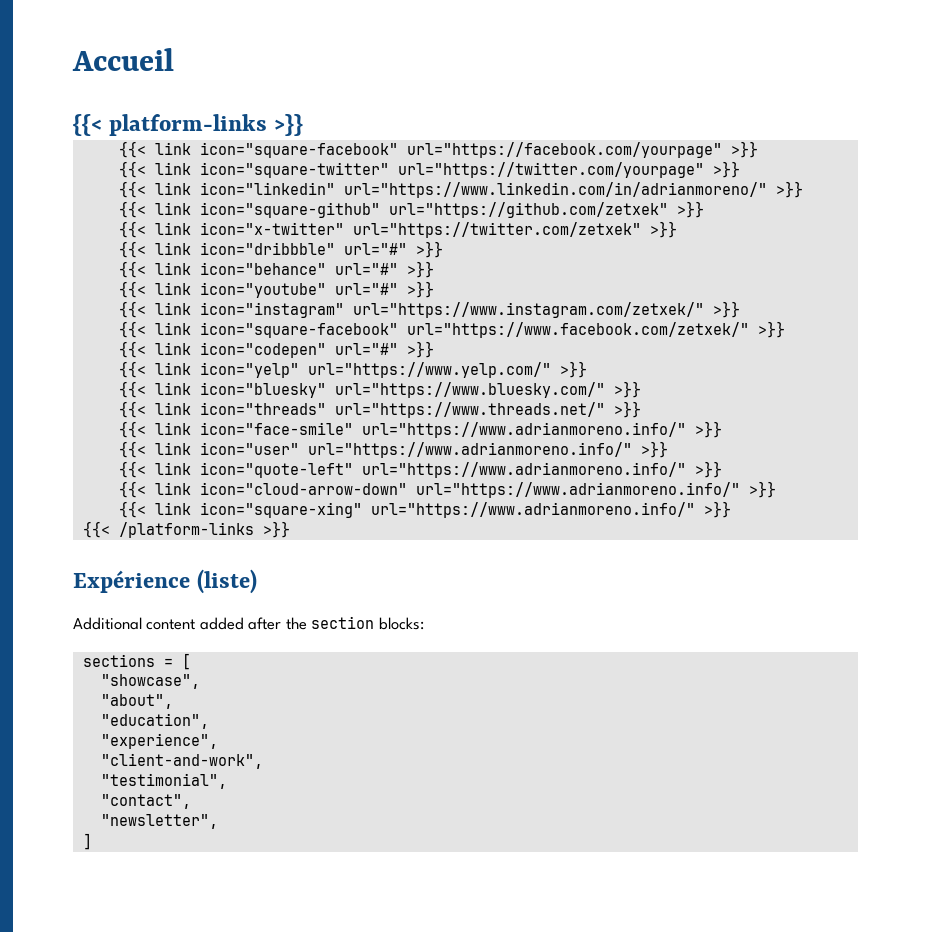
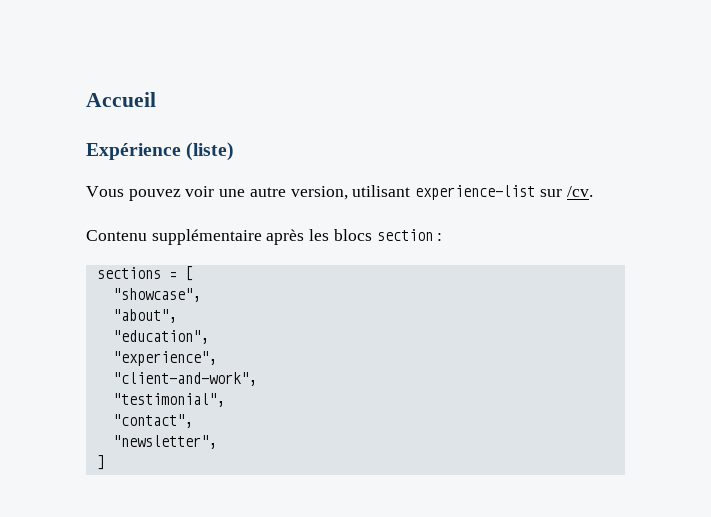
[73,114,303,136] [118,141,758,158] [118,161,740,178] [118,181,803,198] [118,201,704,218] [118,221,677,238] [118,241,443,258] [118,261,434,278] [118,281,434,298] [118,301,740,318] [118,321,785,338] [118,341,434,358] [118,361,587,378] [118,381,641,398] [118,401,641,418] [118,421,722,438] [118,441,668,458] [118,461,722,478] [118,481,776,498] [118,501,731,518] [82,521,290,538] [73,569,257,594] [73,616,424,630] {{< platform-links >}} // {{< link icon="square-facebook" url="https://facebook.com/yourpage" >}} // {{< link icon="square-twitter" url="https://twitter.com/yourpage" >}} // {{< link icon="linkedin" url="https://www.linkedin.com/in/adrianmoreno/" >}} // {{< link icon="square-github" url="https://github.com/zetxek" >}} // {{< link icon="x-twitter" url="https://twitter.com/zetxek" >}} // {{< link icon="dribbble" url="#" >}} // {{< link icon="behance" url="#" >}} // {{< link icon="youtube" url="#" >}} // {{< link icon="instagram" url="https://www.instagram.com/zetxek/" >}} // {{< link icon="square-facebook" url="https://www.facebook.com/zetxek/" >}} // {{< link icon="codepen" url="#" >}} // {{< link icon="yelp" url="https://www.yelp.com/" >}} // {{< link icon="bluesky" url="https://www.bluesky.com/" >}} // {{< link icon="threads" url="https://www.threads.net/" >}} // {{< link icon="face-smile" url="https://www.adrianmoreno.info/" >}} // {{< link icon="user" url="https://www.adrianmoreno.info/" >}} // {{< link icon="quote-left" url="https://www.adrianmoreno.info/" >}} // {{< link icon="cloud-arrow-down" url="https://www.adrianmoreno.info/" >}} // {{< link icon="square-xing" url="https://www.adrianmoreno.info/" >}} // {{< /platform-links >}} // Expérience (liste) // Additional content added after the section blocks: -> [86,142,235,161] [86,185,593,201] [86,229,443,245] Expérience (liste) // Vous pouvez voir une autre version, utilisant experience-list sur /cv. // Contenu supplémentaire après les blocs section :

